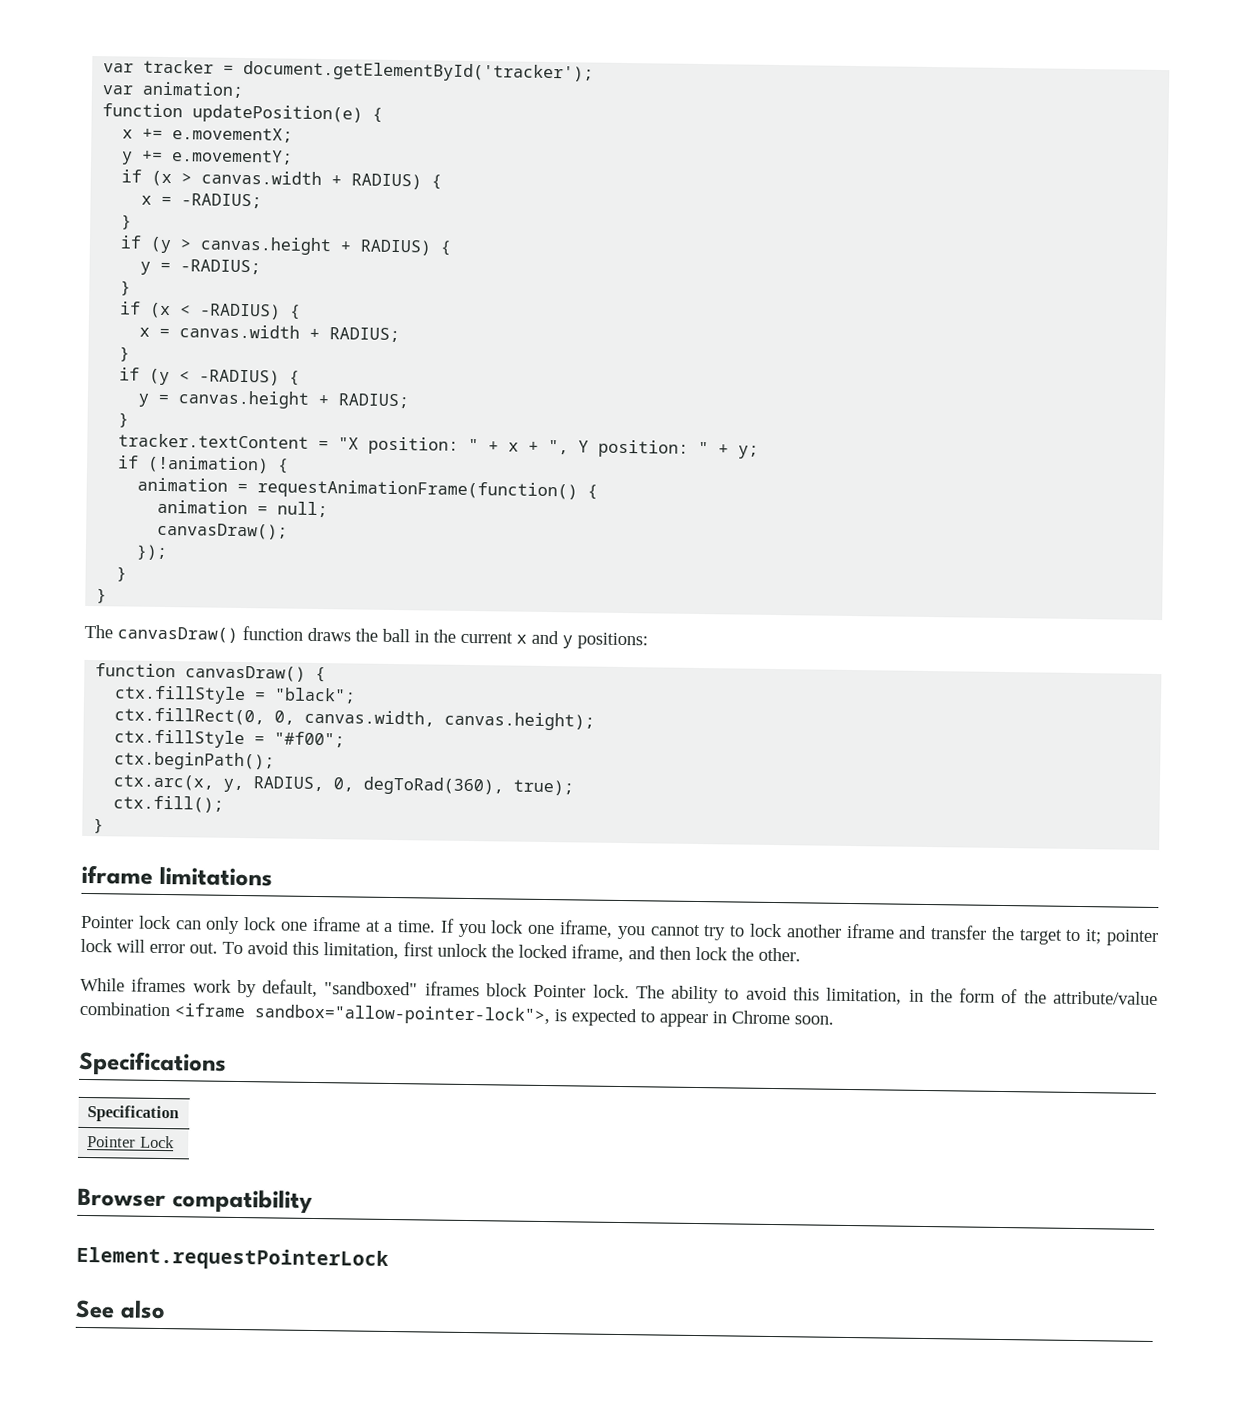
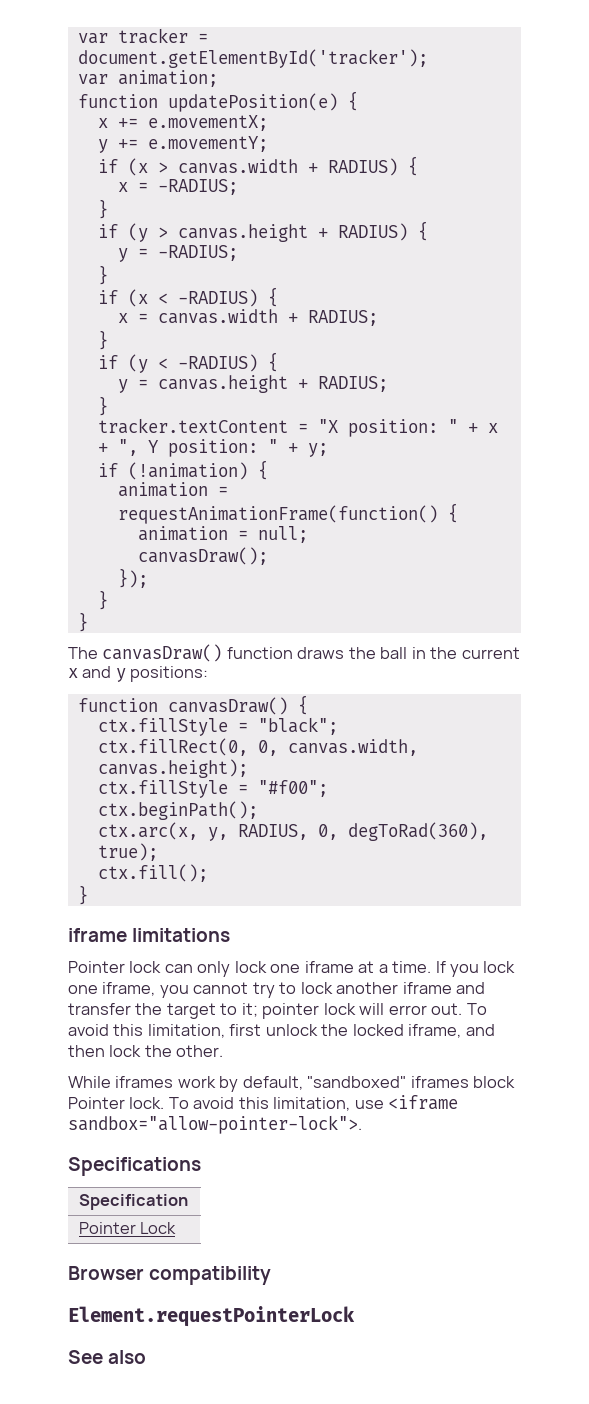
[635,985,1159,1006] [79,1001,834,1028] The ability to avoid this limitation, in the form of the attribute/value combination <iframe sandbox="allow-pointer-lock">, is expected to appear in Chrome soon. -> [168,1095,459,1111] [68,1115,362,1134] To avoid this limitation, use <iframe sandbox="allow-pointer-lock">.

